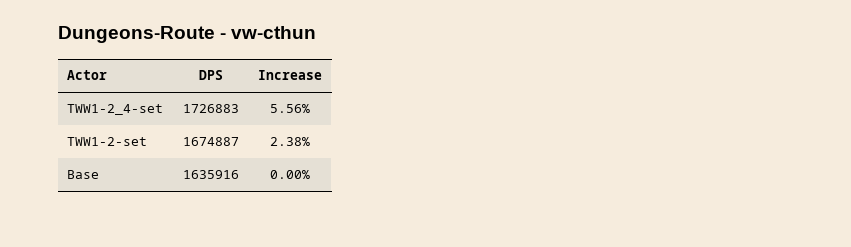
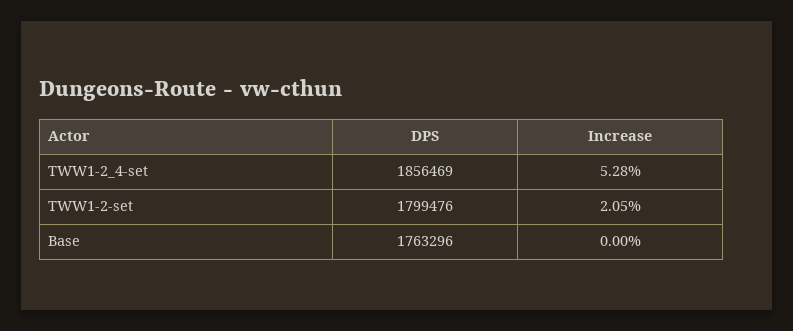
[183,104,239,113] [270,104,310,113] 1726883 | 5.56% -> [397,166,453,176] [599,166,641,176] 1856469 | 5.28%
[183,137,239,146] [270,137,310,146] 1674887 | 2.38% -> [397,201,453,211] [599,201,641,211] 1799476 | 2.05%
[183,170,239,179] 1635916 -> [397,236,453,246] 1763296

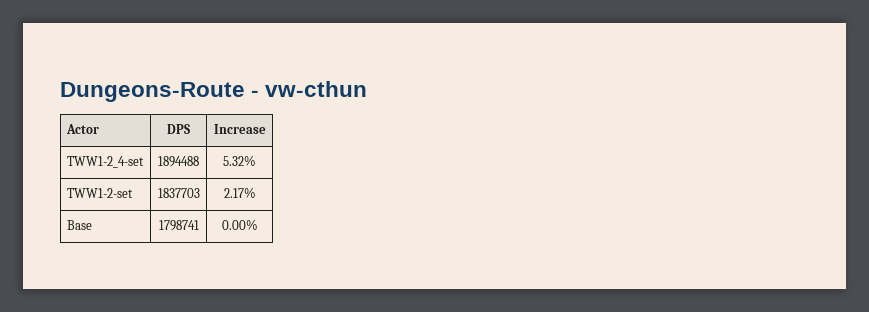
[397,166,453,176] [599,166,641,176] 1856469 | 5.28% -> [158,156,199,167] [223,155,256,166] 1894488 | 5.32%
[397,201,453,211] [599,201,641,211] 1799476 | 2.05% -> [157,188,200,198] [223,187,256,198] 1837703 | 2.17%
[397,236,453,246] 1763296 -> [158,220,199,231] 1798741

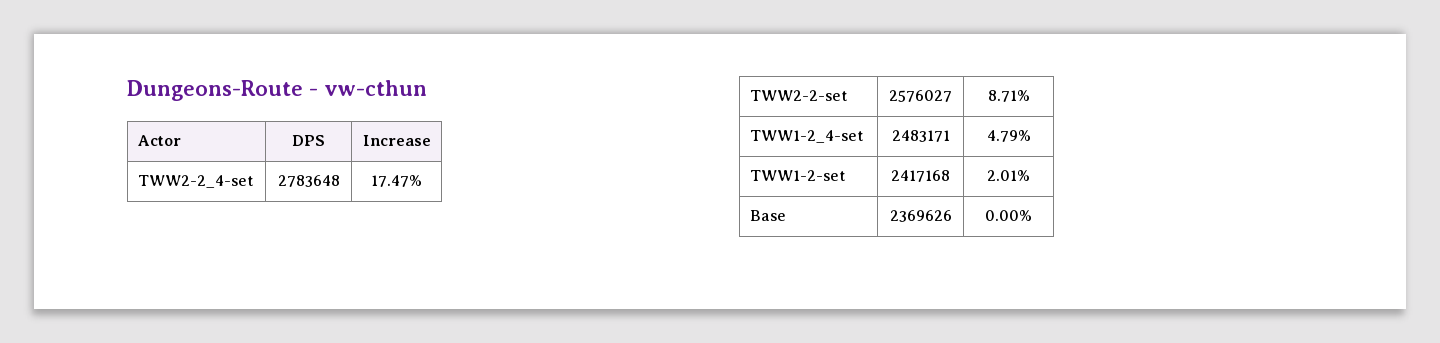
(266, 129) none -> [137,175,254,188] [277,175,340,187] [371,175,422,187] [749,90,848,101] [889,90,952,102] [987,90,1030,102] // TWW2-2_4-set | 2783648 | 17.47% // TWW2-2-set | 2576027 | 8.71%
[158,156,199,167] [223,155,256,166] 1894488 | 5.32% -> [891,130,950,142] [986,130,1031,142] 2483171 | 4.79%
[157,188,200,198] [223,187,256,198] 1837703 | 2.17% -> [891,170,950,182] [987,170,1030,181] 2417168 | 2.01%
[158,220,199,231] 1798741 -> [889,210,952,222] 2369626

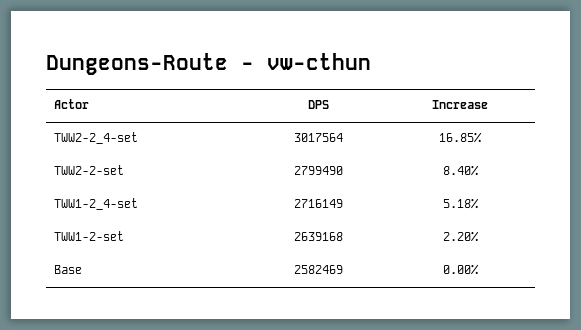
[277,175,340,187] [371,175,422,187] 2783648 | 17.47% -> [294,133,343,142] [439,132,482,143] 3017564 | 16.85%
[889,90,952,102] [987,90,1030,102] 2576027 | 8.71% -> [294,166,343,175] [442,165,479,176] 2799490 | 8.40%
[891,130,950,142] [986,130,1031,142] 2483171 | 4.79% -> [294,199,343,208] [442,198,479,209] 2716149 | 5.18%
[891,170,950,182] [987,170,1030,181] 2417168 | 2.01% -> [294,232,343,241] [442,231,479,242] 2639168 | 2.20%
[889,210,952,222] 2369626 -> [294,265,343,274] 2582469

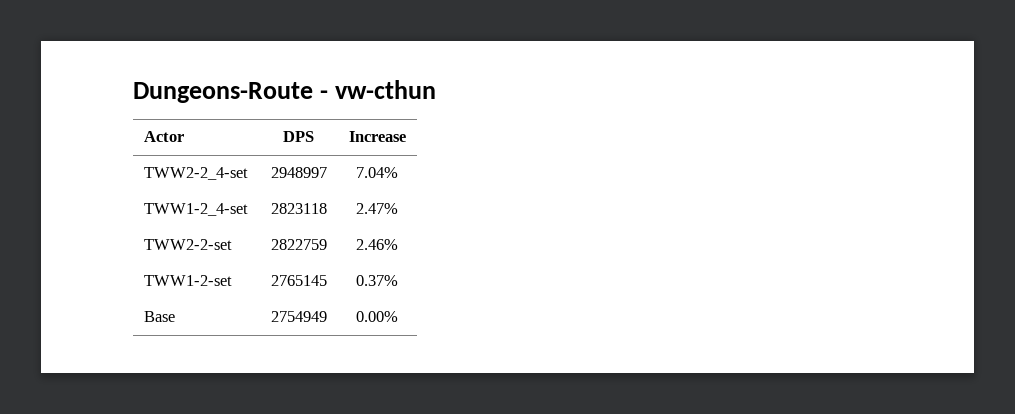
[294,133,343,142] [439,132,482,143] [53,165,124,175] [294,166,343,175] [442,165,479,176] [53,198,138,210] [294,199,343,208] [442,198,479,209] 3017564 | 16.85% // TWW2-2-set | 2799490 | 8.40% // TWW1-2_4-set | 2716149 | 5.18% -> [270,167,327,178] [356,167,398,178] [143,203,248,216] [270,203,327,214] [356,203,398,214] [143,239,232,250] [270,239,327,250] [356,239,398,250] 2948997 | 7.04% // TWW1-2_4-set | 2823118 | 2.47% // TWW2-2-set | 2822759 | 2.46%
[294,232,343,241] [442,231,479,242] 2639168 | 2.20% -> [270,275,327,286] [356,275,398,286] 2765145 | 0.37%
[294,265,343,274] 2582469 -> [270,311,327,322] 2754949

